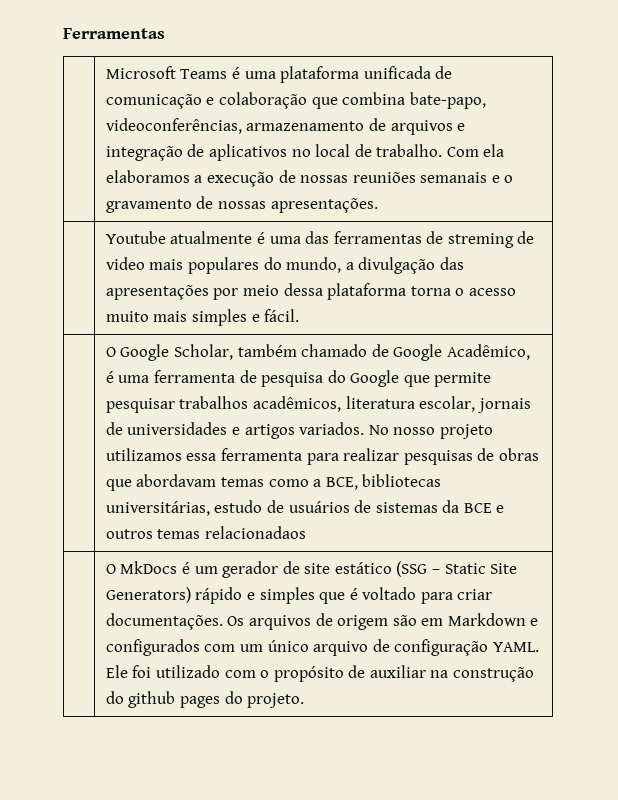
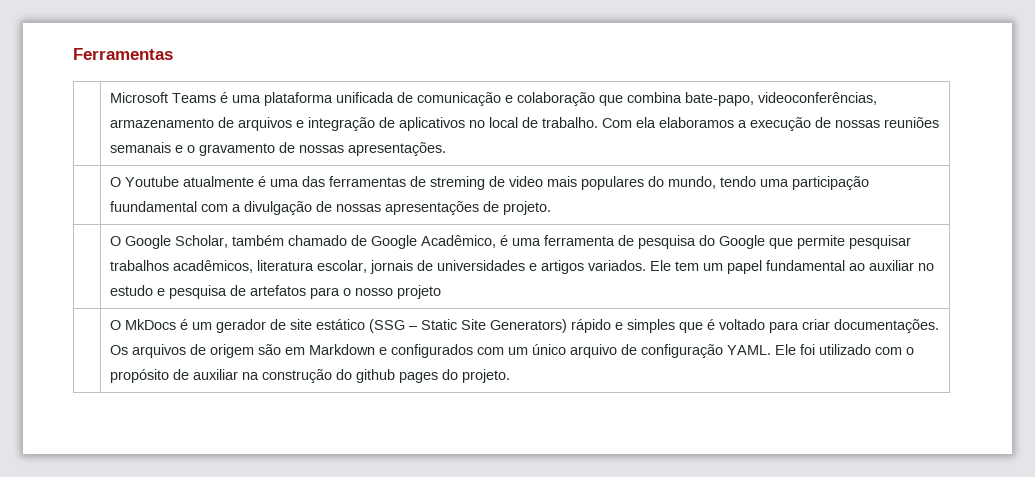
(378, 205) none -> [109,177,121,187] O
[345,257,464,274] [105,283,516,300] [105,309,300,326] a divulgação das apresentações por meio dessa plataforma torna o acesso muito mais simples e fácil. -> [719,176,869,190] [109,201,551,215] tendo uma participação fuundamental com a divulgação de nossas apresentações de projeto.
[368,424,493,439] [105,448,539,465] [105,474,442,491] [105,500,505,516] [105,526,306,539] No nosso projeto utilizamos essa ferramenta para realizar pesquisas de obras que abordavam temas como a BCE, bibliotecas universitárias, estudo de usuários de sistemas da BCE e outros temas relacionadaos -> [649,260,934,274] [109,285,441,299] Ele tem um papel fundamental ao auxiliar no estudo e pesquisa de artefatos para o nosso projeto

